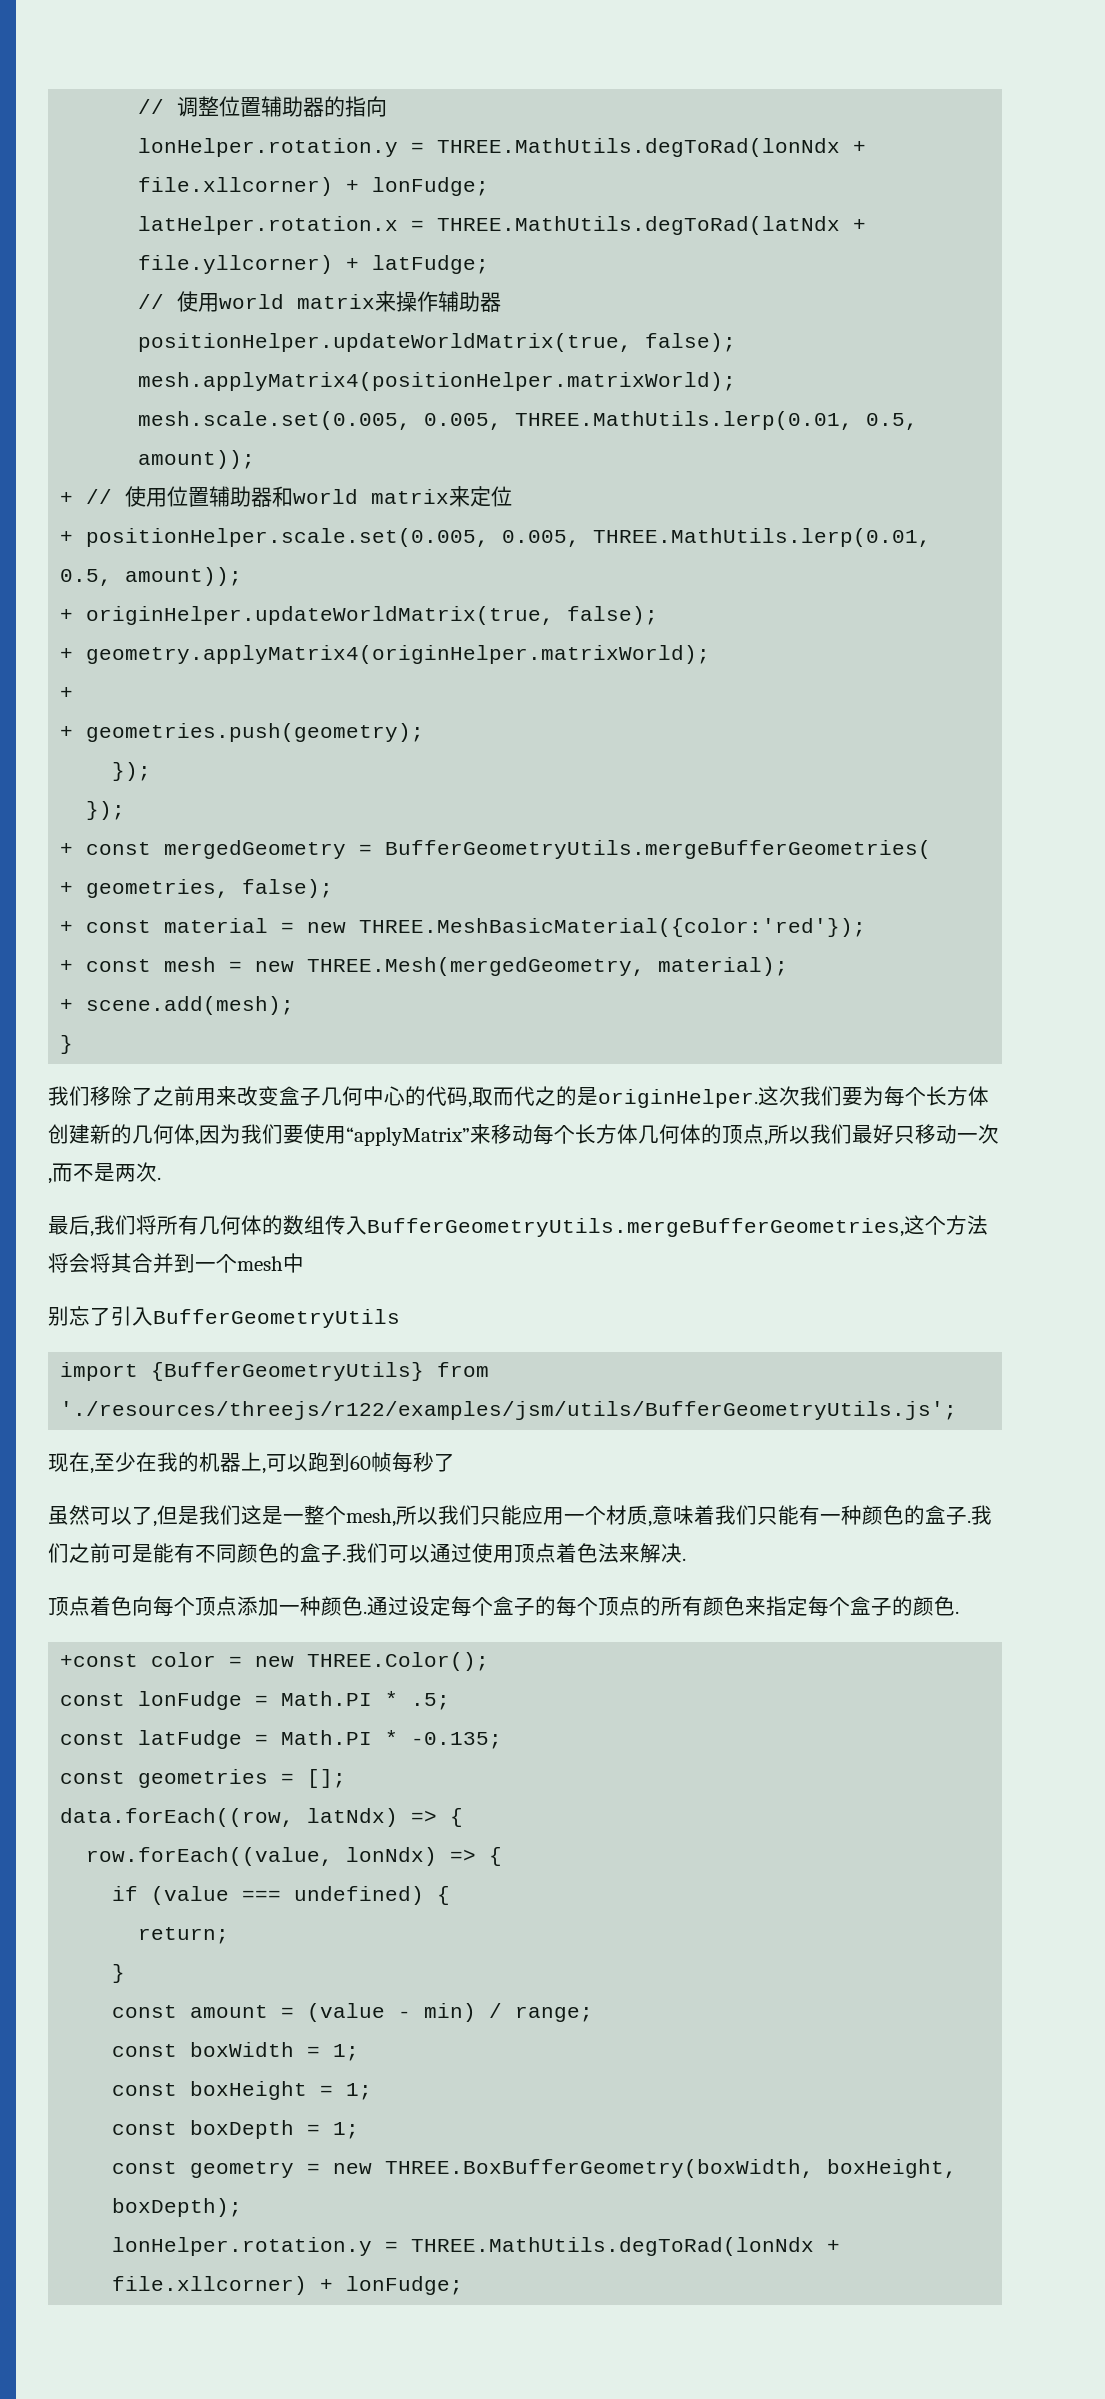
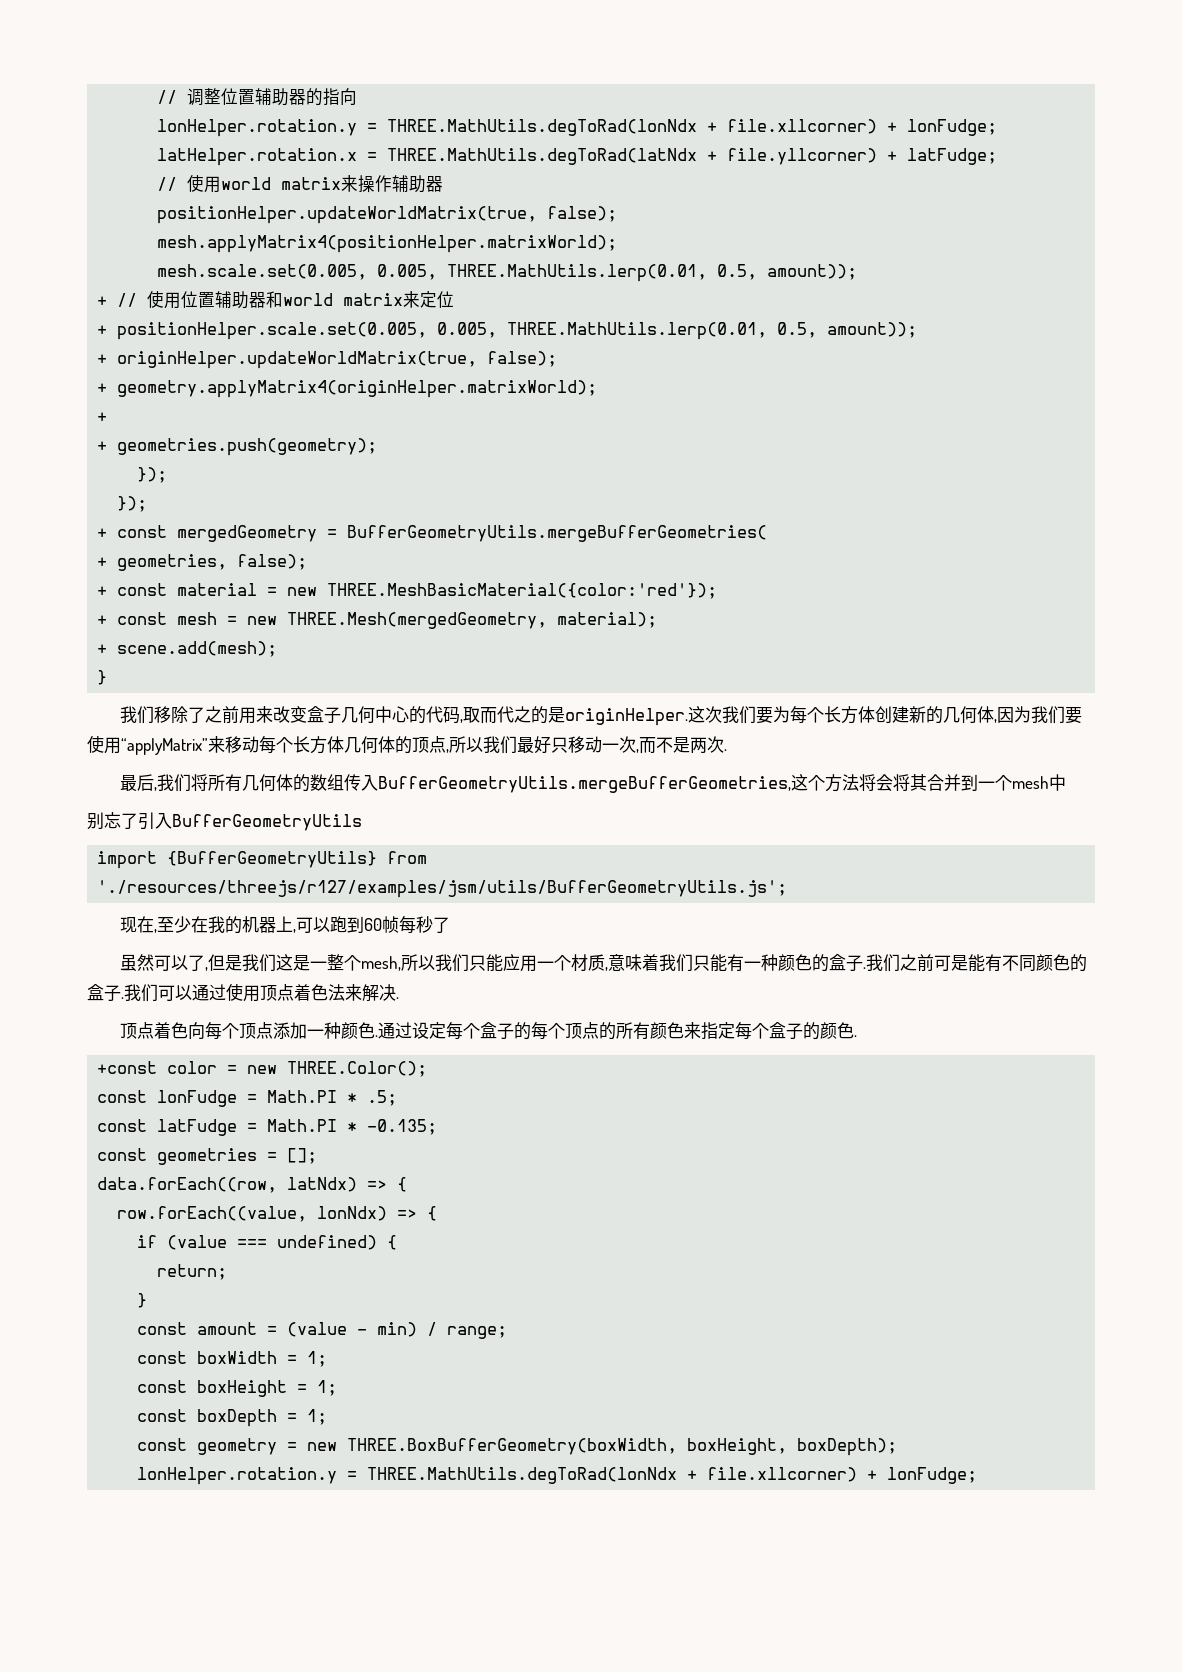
[60,1401,958,1420] './resources/threejs/r122/examples/jsm/utils/BufferGeometryUtils.js'; -> [97,880,788,898] './resources/threejs/r127/examples/jsm/utils/BufferGeometryUtils.js';

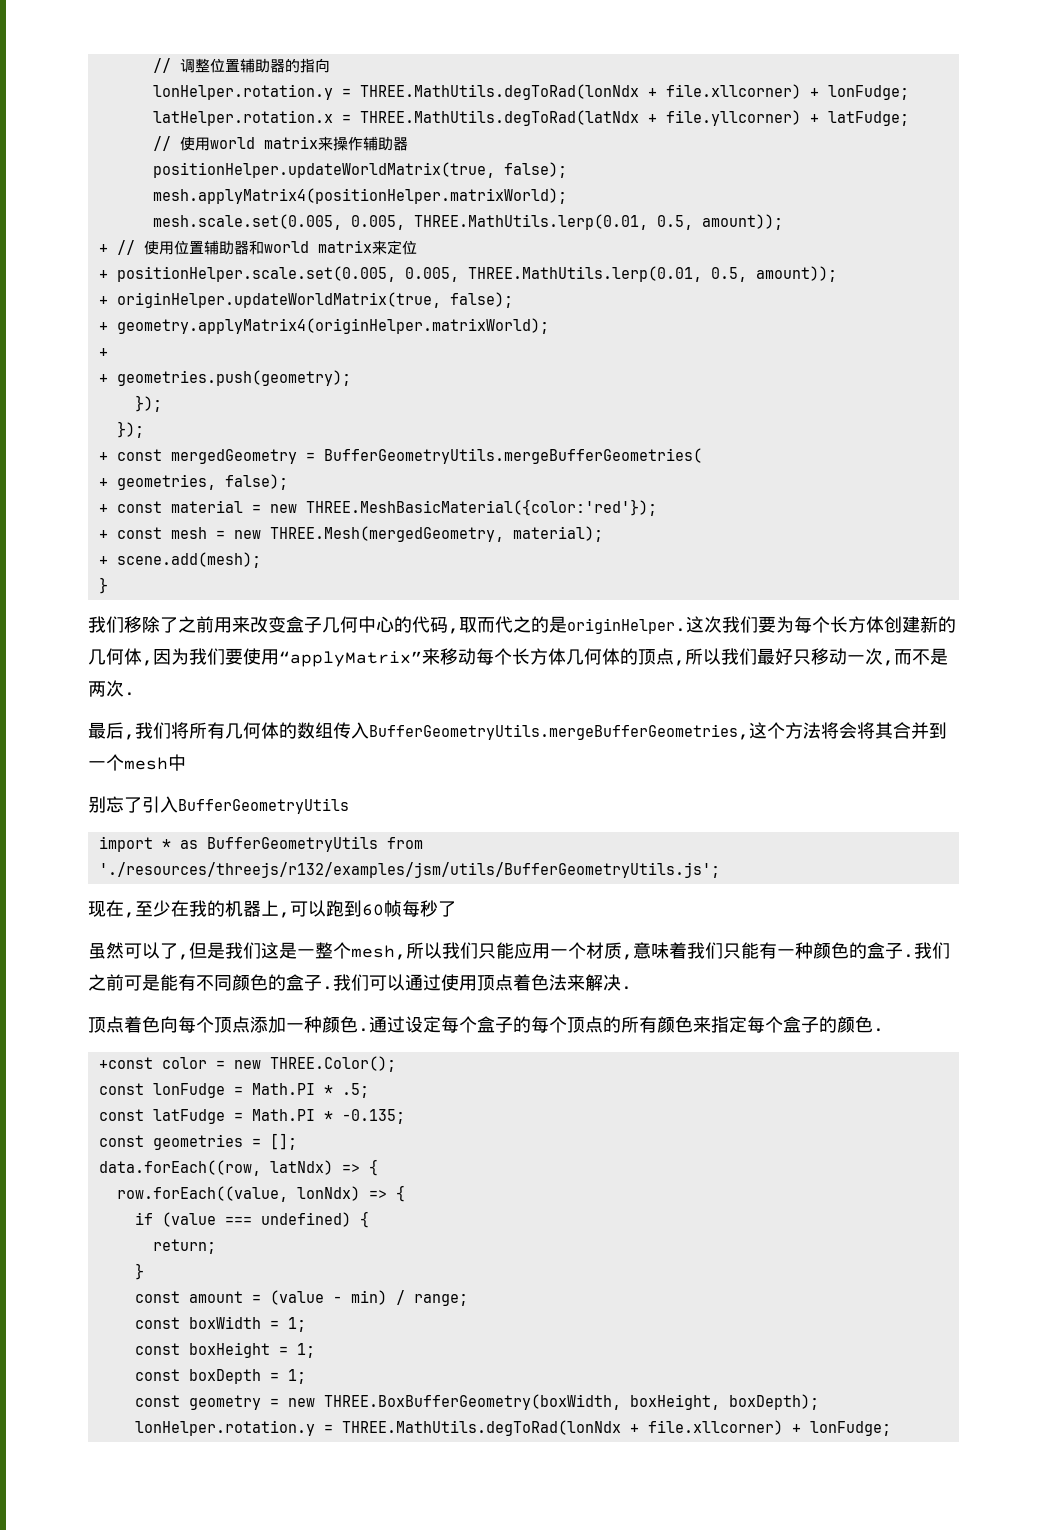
[167,851,428,868] [97,880,788,898] {BufferGeometryUtils} from './resources/threejs/r127/examples/jsm/utils/BufferGeometryUtils.js'; -> [161,836,423,852] [98,862,720,878] * as BufferGeometryUtils from './resources/threejs/r132/examples/jsm/utils/BufferGeometryUtils.js';

